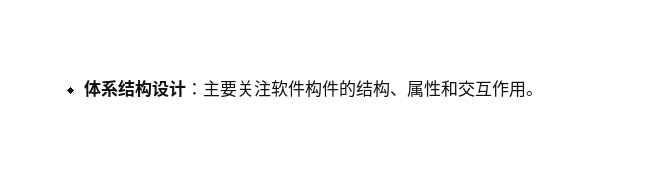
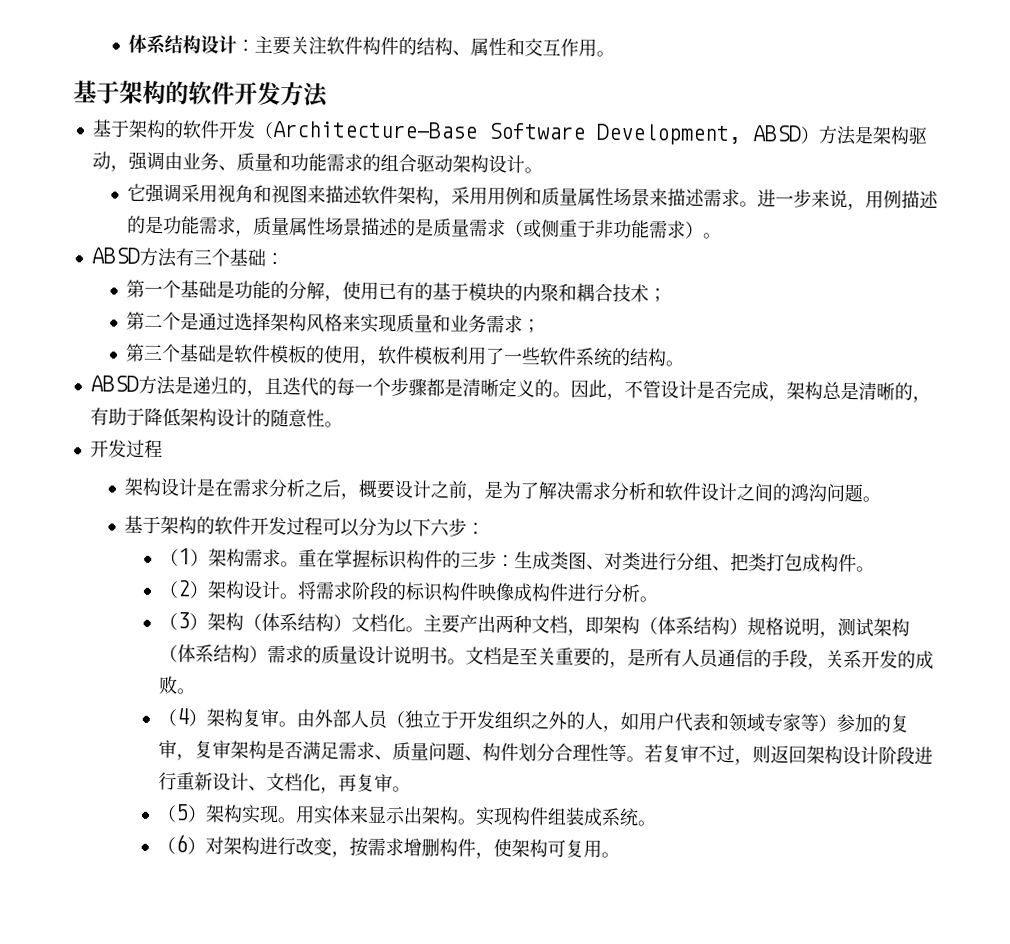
(543, 93) none -> [73,80,329,108] [91,119,928,146] [91,151,543,174] [127,183,940,211] [127,215,723,239] [90,247,284,268] [126,279,668,303] [126,311,542,334] [125,343,685,367] [89,375,931,403] [89,407,343,428] [89,439,163,459] [124,477,882,503] [124,515,486,538] [159,548,875,573] [158,580,658,603] [158,612,910,638] [158,644,934,670] [158,675,196,695] [157,708,909,733] [157,739,933,766] [157,771,411,794] [156,804,656,827] [156,834,620,859] // 基于架构的软件开发方法 // 基于架构的软件开发（Architecture-Base Software Development, ABSD）方法是架构驱动，强调由业务、质量和功能需求的组合驱动架构设计。 // 它强调采用视角和视图来描述软件架构，采用用例和质量属性场景来描述需求。进一步来说，用例描述的是功能需求，质量属性场景描述的是质量需求（或侧重于非功能需求）。 // ABSD方法有三个基础： // 第一个基础是功能的分解，使用已有的基于模块的内聚和耦合技术； // 第二个是通过选择架构风格来实现质量和业务需求； // 第三个基础是软件模板的使用，软件模板利用了一些软件系统的结构。 // ABSD方法是递归的，且迭代的每一个步骤都是清晰定义的。因此，不管设计是否完成，架构总是清晰的，有助于降低架构设计的随意性。 // 开发过程 // 架构设计是在需求分析之后，概要设计之前，是为了解决需求分析和软件设计之间的鸿沟问题。 // 基于架构的软件开发过程可以分为以下六步： // （1）架构需求。重在掌握标识构件的三步：生成类图、对类进行分组、把类打包成构件。 // （2）架构设计。将需求阶段的标识构件映像成构件进行分析。 // （3）架构（体系结构）文档化。主要产出两种文档，即架构（体系结构）规格说明，测试架构（体系结构）需求的质量设计说明书。文档是至关重要的，是所有人员通信的手段，关系开发的成败。 // （4）架构复审。由外部人员（独立于开发组织之外的人，如用户代表和领域专家等）参加的复审，复审架构是否满足需求、质量问题、构件划分合理性等。若复审不过，则返回架构设计阶段进行重新设计、文档化，再复审。 // （5）架构实现。用实体来显示出架构。实现构件组装成系统。 // （6）对架构进行改变，按需求增删构件，使架构可复用。

